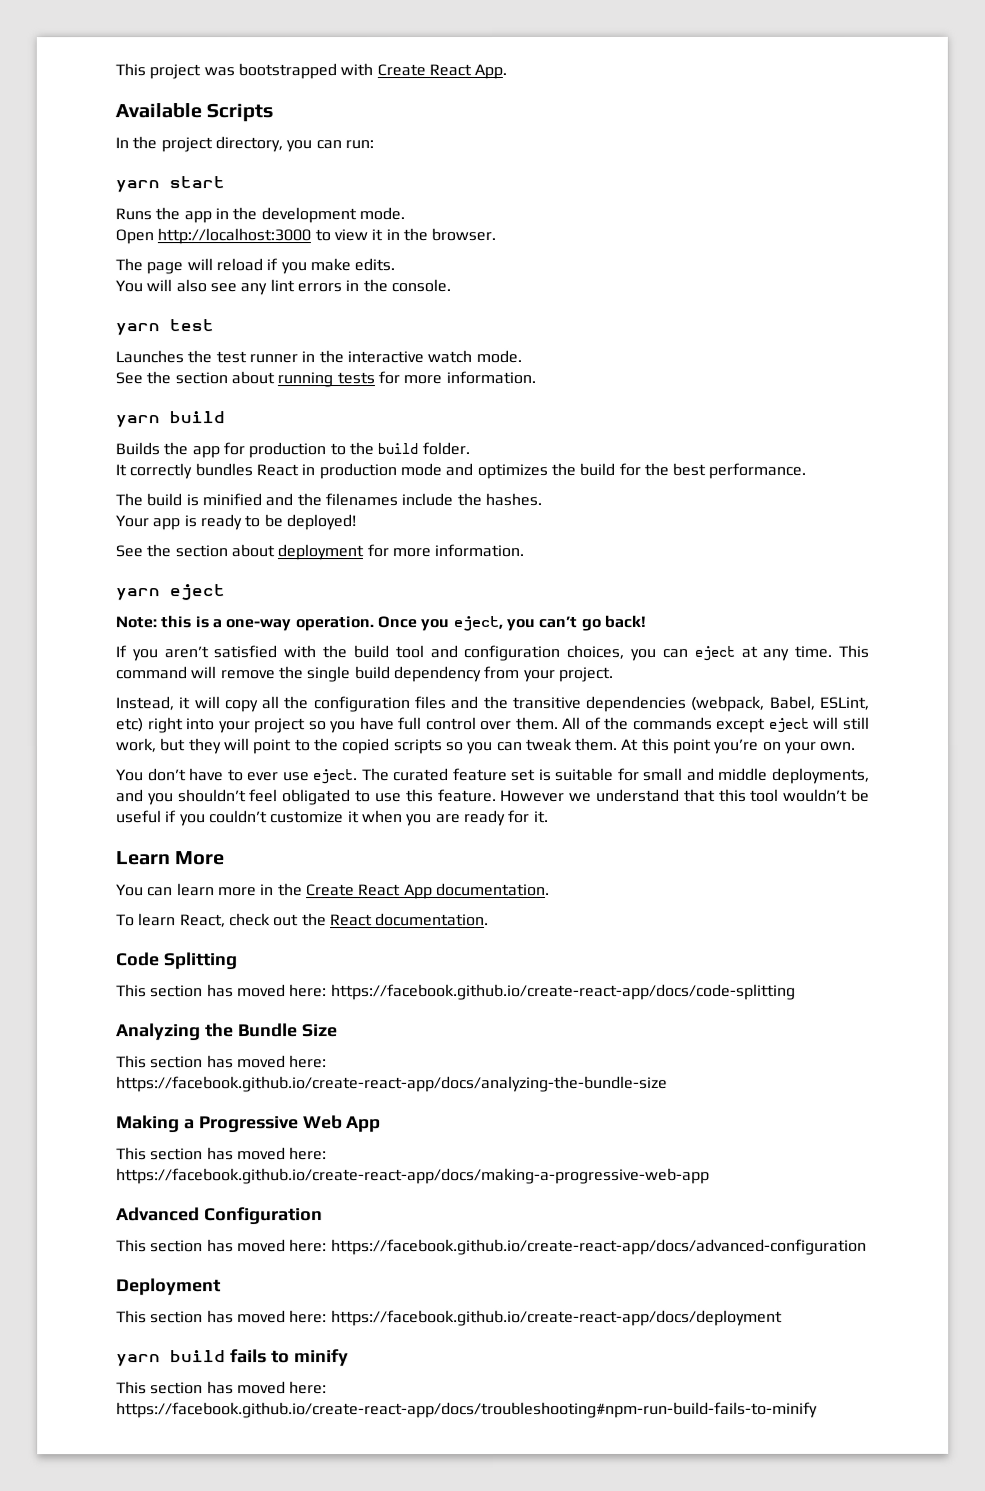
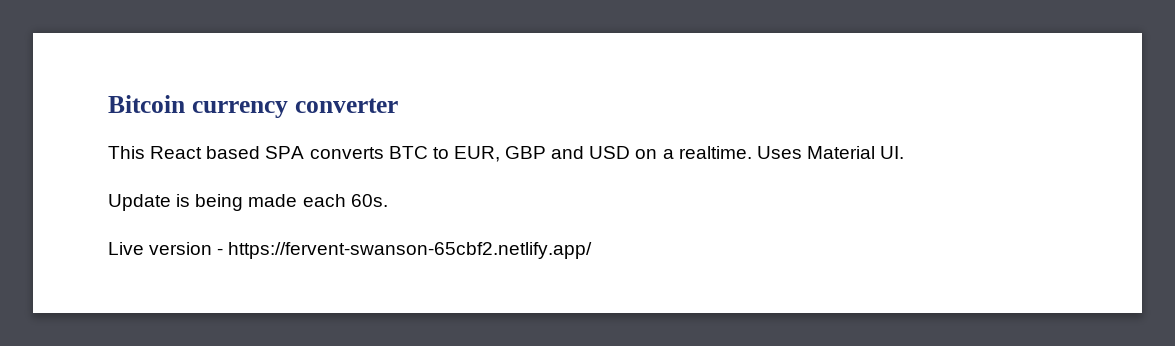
[115,63,508,80] [115,103,275,123] [115,136,374,153] [115,176,225,193] [115,207,405,224] [115,227,497,245] [115,258,396,275] [115,279,451,296] [115,319,214,336] [115,349,522,364] [115,370,536,388] [115,411,225,428] [115,442,470,459] [115,462,807,480] [115,492,542,507] [115,514,356,531] [115,543,525,561] [115,584,225,601] [115,614,646,632] [115,644,870,662] [115,665,613,683] [115,695,870,713] [115,716,869,734] [115,737,857,755] [116,767,870,785] [116,788,870,806] [116,809,549,827] [116,851,226,866] [116,882,550,900] [116,913,490,928] [116,952,238,970] [116,983,796,1001] [116,1023,338,1041] [116,1055,328,1069] [116,1075,668,1093] [116,1115,382,1133] [116,1147,328,1161] [116,1167,710,1185] [116,1207,323,1225] [116,1238,867,1256] [116,1278,221,1296] [116,1309,783,1327] [116,1349,349,1367] [116,1381,328,1395] [116,1401,818,1419] This project was bootstrapped with Create React App. // Available Scripts // In the project directory, you can run: // yarn start // Runs the app in the development mode. // Open http://localhost:3000 to view it in the browser. // The page will reload if you make edits. // You will also see any lint errors in the console. // yarn test // Launches the test runner in the interactive watch mode. // See the section about running tests for more information. // yarn build // Builds the app for production to the build folder. // It correctly bundles React in production mode and optimizes the build for the best performance. // The build is minified and the filenames include the hashes. // Your app is ready to be deployed! // See the section about deployment for more information. // yarn eject // Note: this is a one-way operation. Once you eject, you can’t go back! // If you aren’t satisfied with the build tool and configuration choices, you can eject at any time. This command will remove the single build dependency from your project. // Instead, it will copy all the configuration files and the transitive dependencies (webpack, Babel, ESLint, etc) right into your project so you have full control over them. All of the commands except eject will still work, but they will point to the copied scripts so you can tweak them. At this point you’re on your own. // You don’t have to ever use eject. The curated feature set is suitable for small and middle deployments, and you shouldn’t feel obligated to use this feature. However we understand that this tool wouldn’t be useful if you couldn’t customize it when you are ready for it. // Learn More // You can learn more in the Create React App documentation. // To learn React, check out the React documentation. // Code Splitting // This section has moved here: https://facebook.github.io/create-react-app/docs/code-splitting // Analyzing the Bundle Size // This section has moved here: https://facebook.github.io/create-react-app/docs/analyzing-the-bundle-size // Making a Progressive Web App // This section has moved here: https://facebook.github.io/create-react-app/docs/making-a-progressive-web-app // Advanced Configuration // This section has moved here: https://facebook.github.io/create-react-app/docs/advanced-configuration // Deployment // This section has moved here: https://facebook.github.io/create-react-app/docs/deployment // yarn build fails to minify // This section has moved here: https://facebook.github.io/create-react-app/docs/troubleshooting#npm-run-build-fails-to-minify -> [108,95,398,118] [108,146,905,162] [108,194,388,211] [108,242,593,259] Bitcoin currency converter // This React based SPA converts BTC to EUR, GBP and USD on a realtime. Uses Material UI. // Update is being made each 60s. // Live version - https://fervent-swanson-65cbf2.netlify.app/

